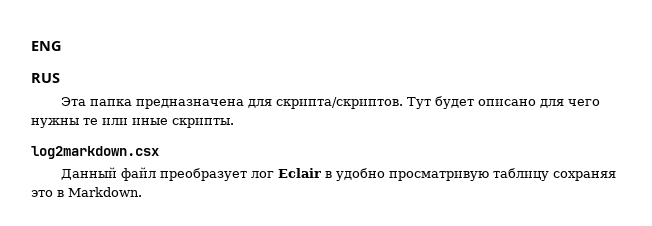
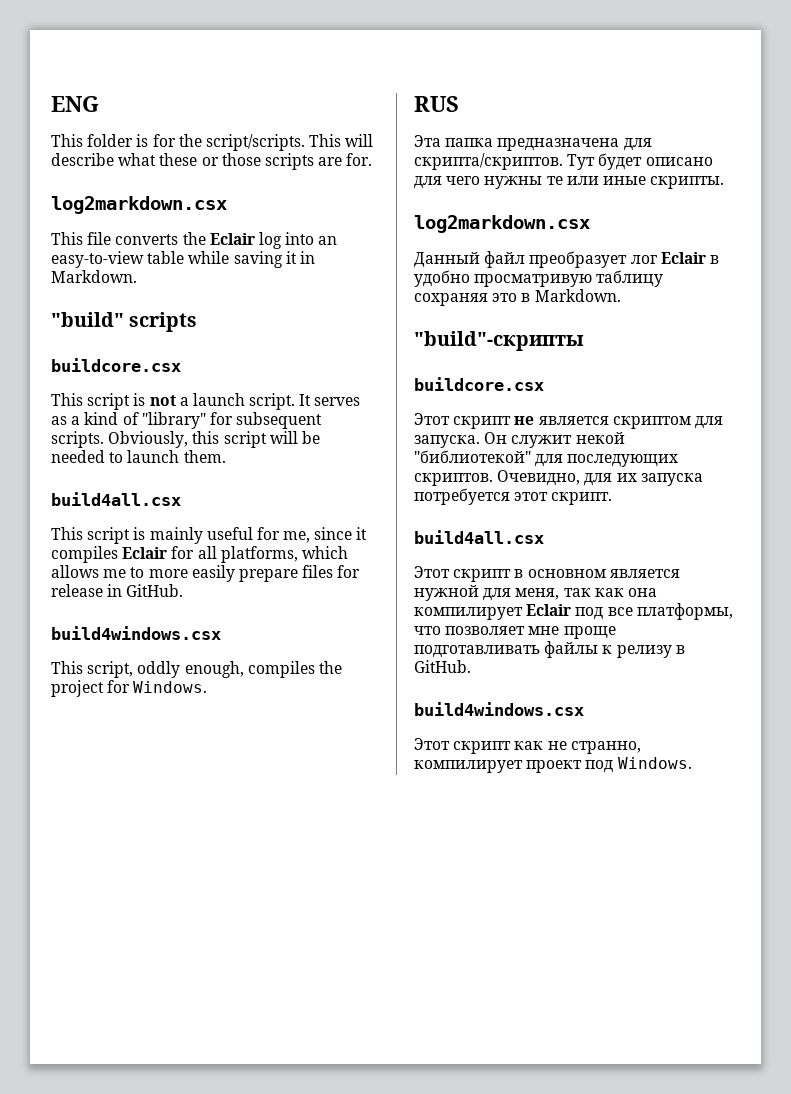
(62, 46) none -> [51,134,374,151] [51,153,373,170] [51,196,227,214] [51,232,338,249] [51,251,315,268] [51,270,137,283] [51,312,198,332] [51,358,181,372] [51,393,361,410] [51,412,323,429] [51,431,320,448] [51,450,226,463] [51,492,181,506] [51,527,368,544] [51,546,348,563] [51,565,361,582] [51,584,184,597] [51,626,221,640] [51,661,342,678] [51,680,208,697] // This folder is for the script/scripts. This will describe what these or those scripts are for. // log2markdown.csx // This file converts the Eclair log into an easy-to-view table while saving it in Markdown. // "build" scripts // buildcore.csx // This script is not a launch script. It serves as a kind of "library" for subsequent scripts. Obviously, this script will be needed to launch them. // build4all.csx // This script is mainly useful for me, since it compiles Eclair for all platforms, which allows me to more easily prepare files for release in GitHub. // build4windows.csx // This script, oddly enough, compiles the project for Windows.
(142, 192) none -> [414,331,584,351] [414,377,544,391] [414,413,723,429] [414,432,625,448] [414,450,679,467] [414,470,703,486] [414,488,613,505] [414,530,544,544] [414,566,680,582] [414,585,657,601] [414,603,733,620] [414,626,616,639] [414,641,685,658] [414,660,471,673] [414,702,584,716] [414,738,641,754] [414,757,692,773] // "build"-скрипты // buildcore.csx // Этот скрипт не является скриптом для запуска. Он служит некой "библиотекой" для последующих скриптов. Очевидно, для их запуска потребуется этот скрипт. // build4all.csx // Этот скрипт в основном является нужной для меня, так как она компилирует Eclair под все платформы, что позволяет мне проще подготавливать файлы к релизу в GitHub. // build4windows.csx // Этот скрипт как не странно, компилирует проект под Windows.

